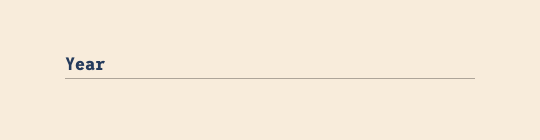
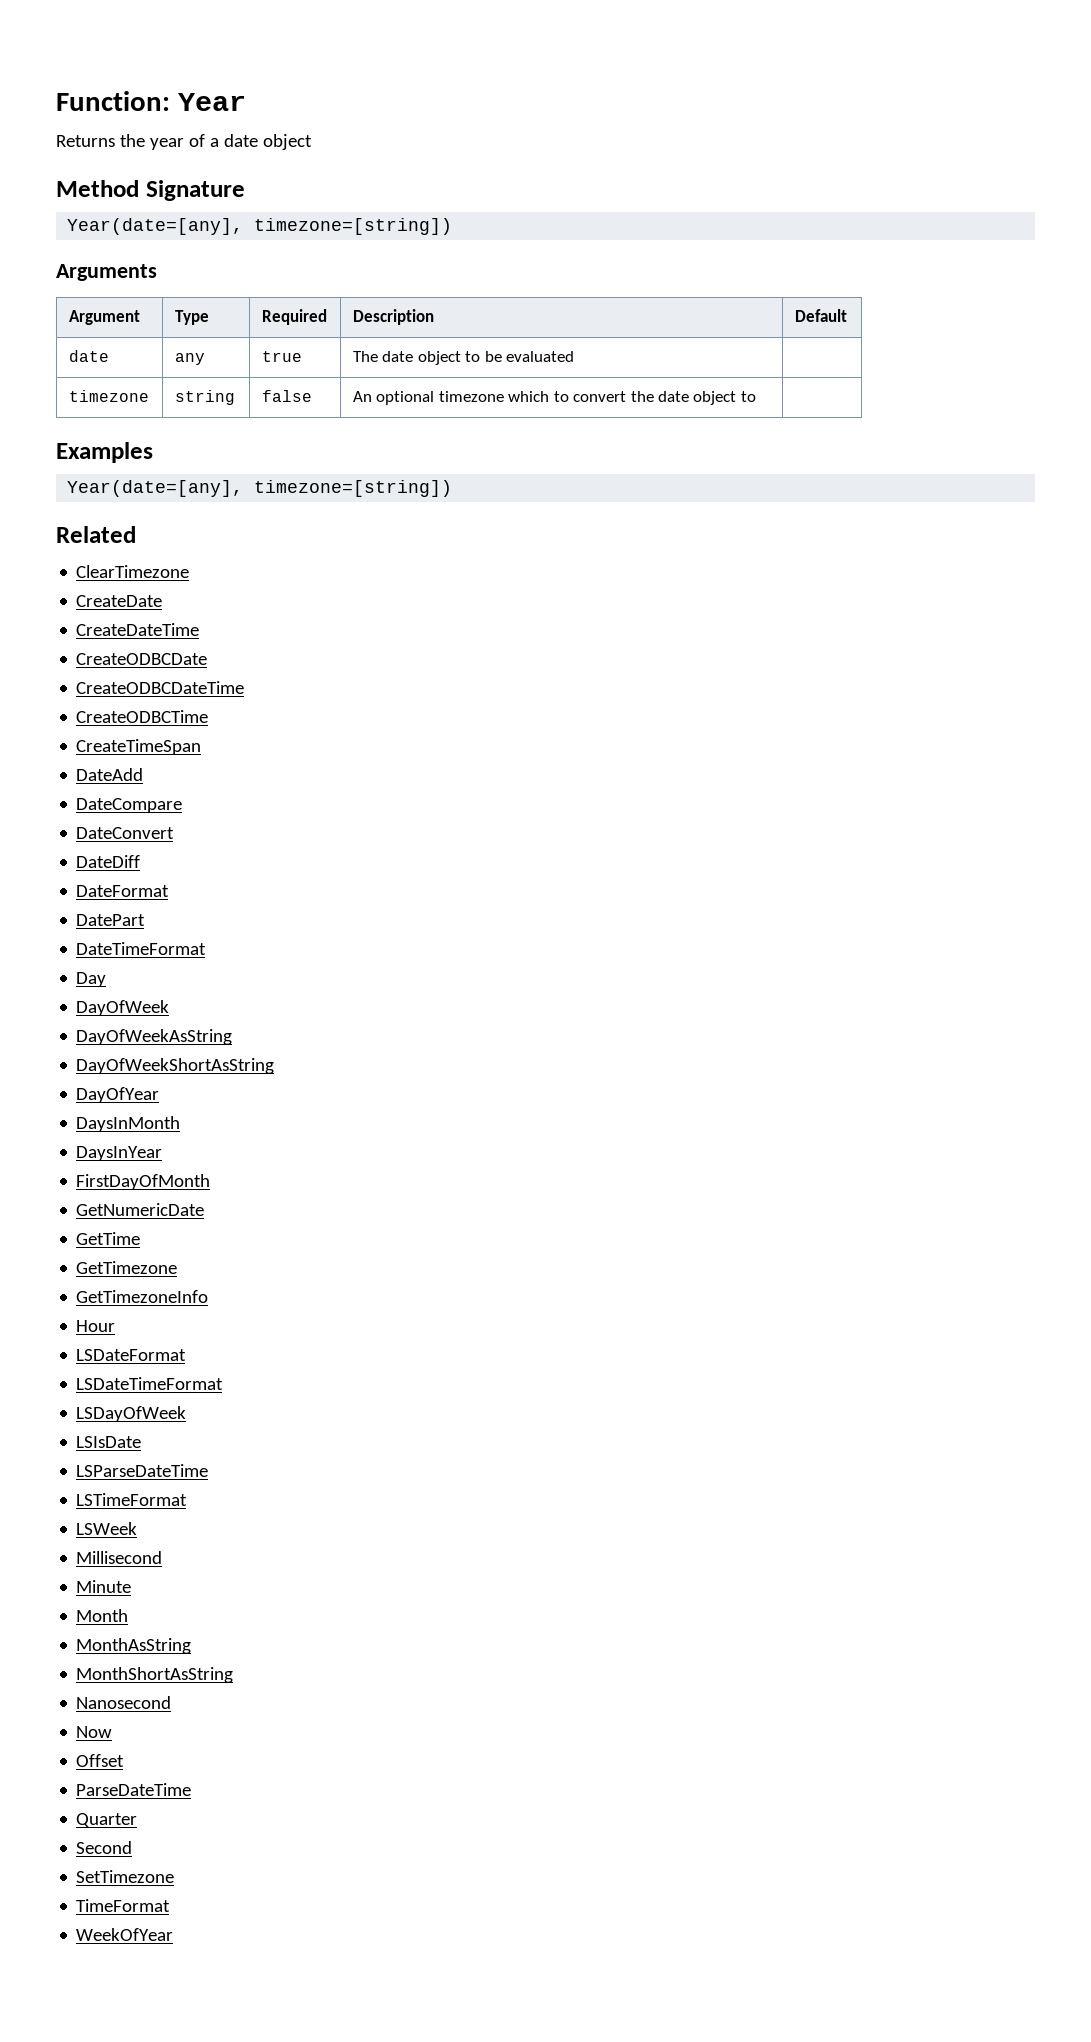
(65, 64) none -> [56,91,170,111] Function:
(105, 64) none -> [56,134,312,150] [56,180,245,201] [67,218,453,235] [56,264,157,281] [68,310,140,325] [174,310,209,325] [261,309,327,325] [352,309,434,325] [794,309,847,322] [68,350,109,362] [174,353,205,365] [261,351,302,362] [352,351,575,365] [68,390,149,402] [174,390,235,405] [261,390,312,402] [352,391,756,405] [56,442,153,463] [67,480,453,497] [56,526,136,543] [76,565,190,578] [76,595,163,607] [76,623,200,636] [76,653,208,665] [76,681,245,694] [76,710,209,723] [76,739,202,755] [76,768,144,781] [76,798,183,813] [76,827,175,839] [76,855,141,868] [76,885,170,897] [76,914,146,926] [76,942,207,955] [76,972,107,987] [76,1000,170,1016] [76,1029,233,1045] [76,1058,275,1074] [76,1087,160,1103] [76,1116,181,1132] [76,1146,163,1161] [76,1174,211,1190] [76,1203,205,1216] [76,1232,141,1245] [76,1261,178,1274] [76,1290,209,1303] [76,1320,116,1332] [76,1349,187,1361] [76,1377,224,1390] [76,1406,187,1422] [76,1436,142,1448] [76,1464,209,1477] [76,1493,188,1506] [76,1522,138,1535] [76,1551,163,1564] [76,1580,132,1593] [76,1609,129,1622] [76,1638,192,1654] [76,1667,234,1683] [76,1696,172,1709] [76,1726,113,1738] [76,1754,125,1767] [76,1783,192,1796] [76,1813,138,1828] [76,1841,133,1854] [76,1870,175,1883] [76,1899,171,1912] [76,1928,174,1941] // Returns the year of a date object // Method Signature // Year(date=[any], timezone=[string]) // Arguments // Argument | Type | Required | Description | Default // date | any | true | The date object to be evaluated | // timezone | string | false | An optional timezone which to convert the date object to | // Examples // Year(date=[any], timezone=[string]) // Related // ClearTimezone // CreateDate // CreateDateTime // CreateODBCDate // CreateODBCDateTime // CreateODBCTime // CreateTimeSpan // DateAdd // DateCompare // DateConvert // DateDiff // DateFormat // DatePart // DateTimeFormat // Day // DayOfWeek // DayOfWeekAsString // DayOfWeekShortAsString // DayOfYear // DaysInMonth // DaysInYear // FirstDayOfMonth // GetNumericDate // GetTime // GetTimezone // GetTimezoneInfo // Hour // LSDateFormat // LSDateTimeFormat // LSDayOfWeek // LSIsDate // LSParseDateTime // LSTimeFormat // LSWeek // Millisecond // Minute // Month // MonthAsString // MonthShortAsString // Nanosecond // Now // Offset // ParseDateTime // Quarter // Second // SetTimezone // TimeFormat // WeekOfYear

